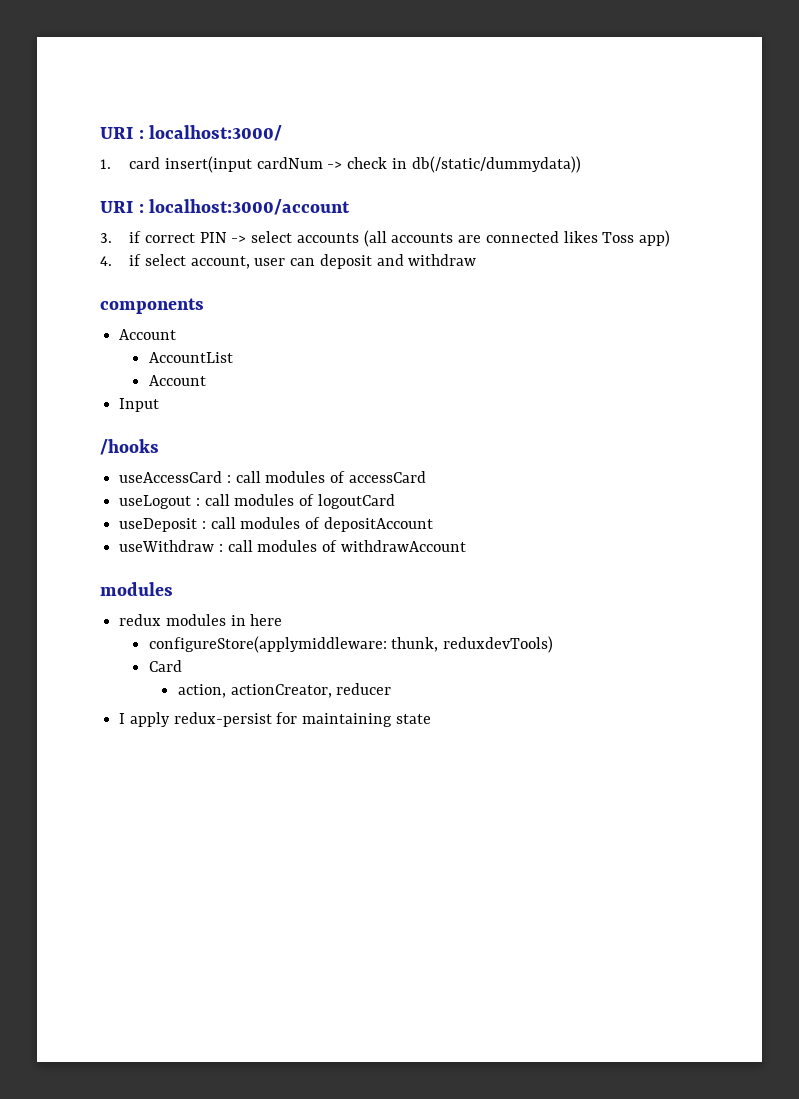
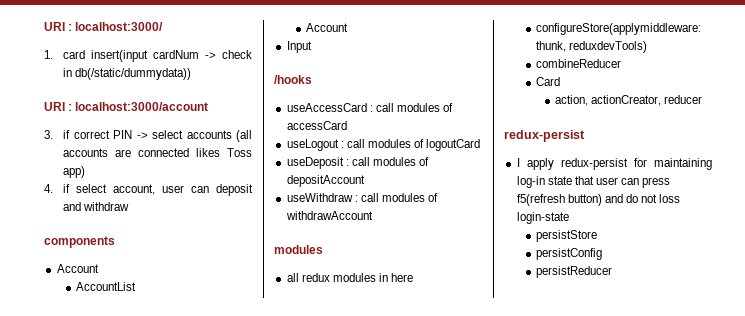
(173, 589) none -> [286,273,299,282] all
(554, 644) none -> [535,59,621,68] // combineReducer
(392, 689) none -> [504,130,585,142] // redux-persist
[395,714,431,724] state -> [516,176,671,188] [516,194,681,206] [516,212,569,224] [535,230,597,242] [535,248,602,260] [535,266,612,278] log-in state that user can press f5(refresh button) and do not loss login-state // persistStore // persistConfig // persistReducer

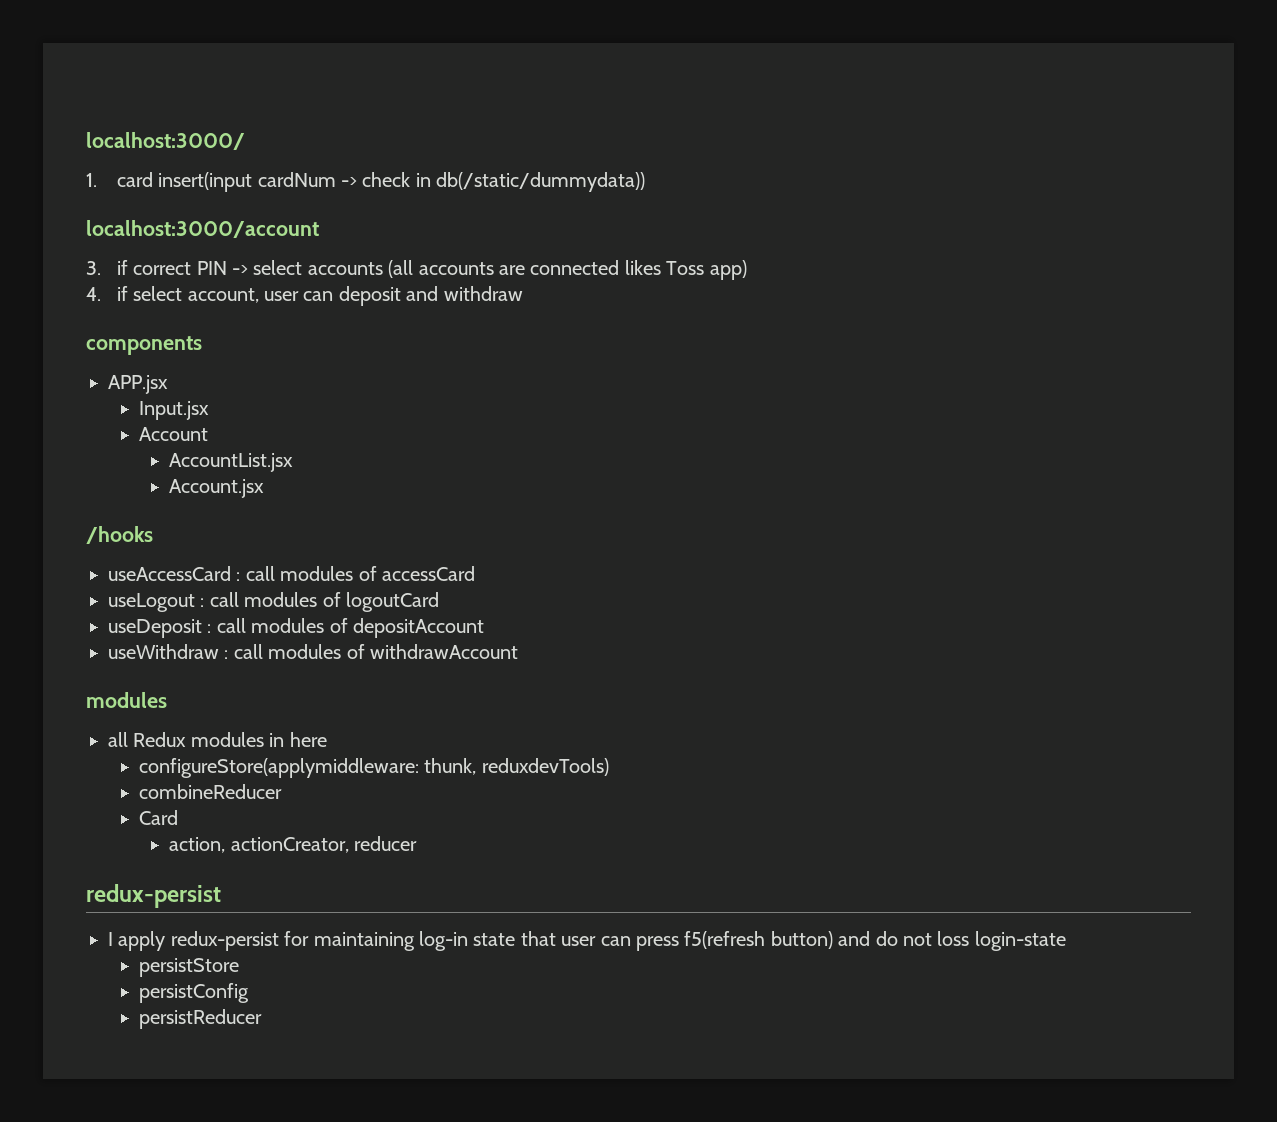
[44,22,73,31] URI : -> (86, 141) none
[44,102,73,111] URI : -> (646, 182) none
[56,264,99,273] [75,282,136,291] [305,23,348,32] [286,41,312,53] Account // AccountList // Account // Input -> [108,375,168,394] [138,401,209,420] [138,427,208,441] [169,453,294,472] [169,479,265,498] APP.jsx // Input.jsx // Account // AccountList.jsx // Account.jsx
[301,273,330,282] redux -> [133,732,187,747] Redux

